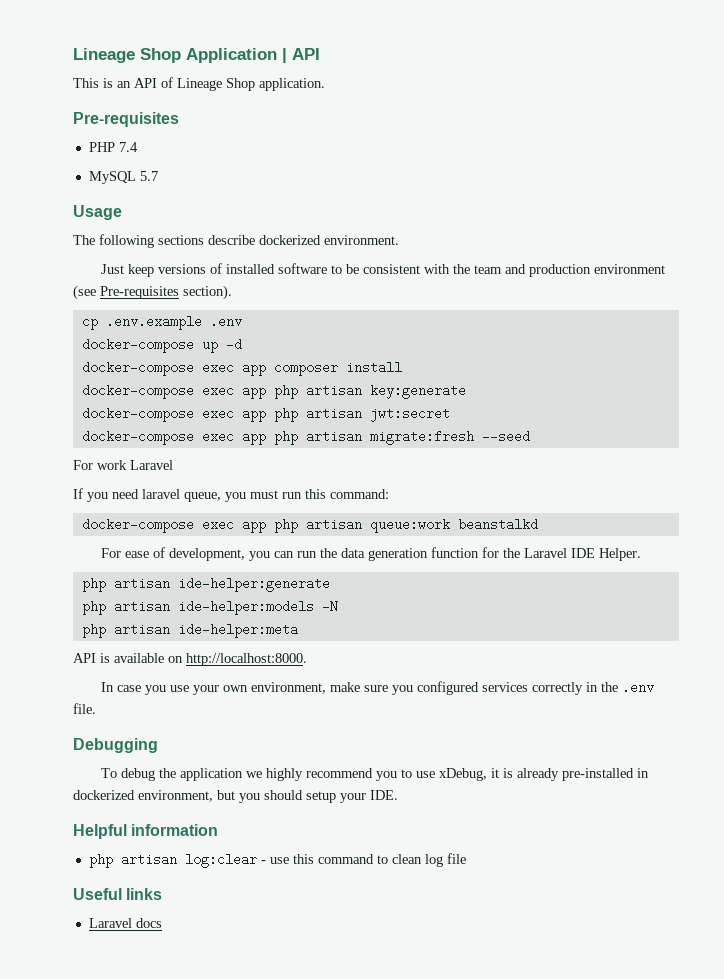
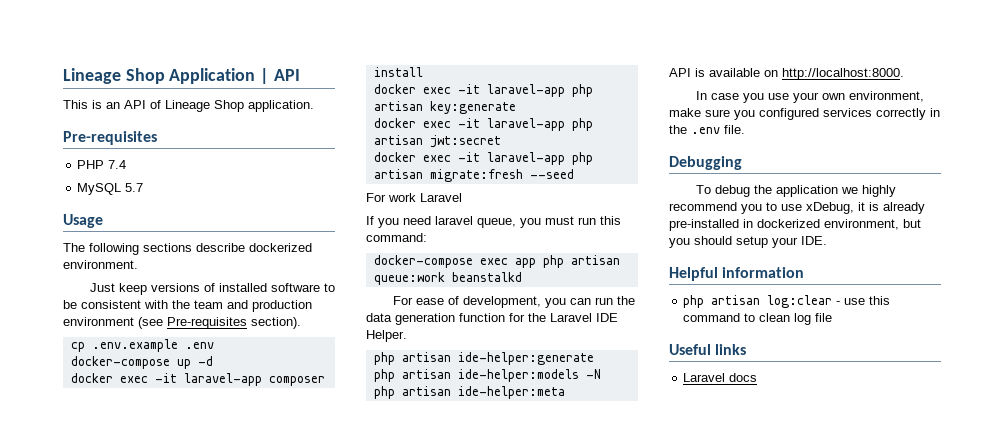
[81,361,402,376] [81,384,266,399] docker-compose exec app composer install // docker-compose exec app -> [70,373,325,386] [373,67,423,77] [373,84,565,97] docker exec -it laravel-app composer install // docker exec -it laravel-app
[81,407,266,422] docker-compose exec app -> [373,118,565,131] docker exec -it laravel-app
[81,430,266,445] docker-compose exec app -> [373,152,565,165] docker exec -it laravel-app

